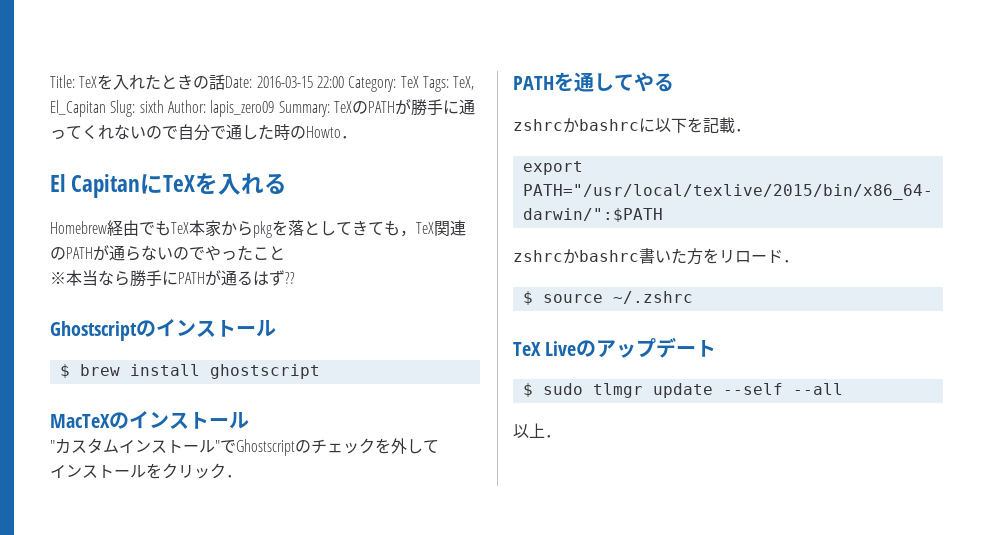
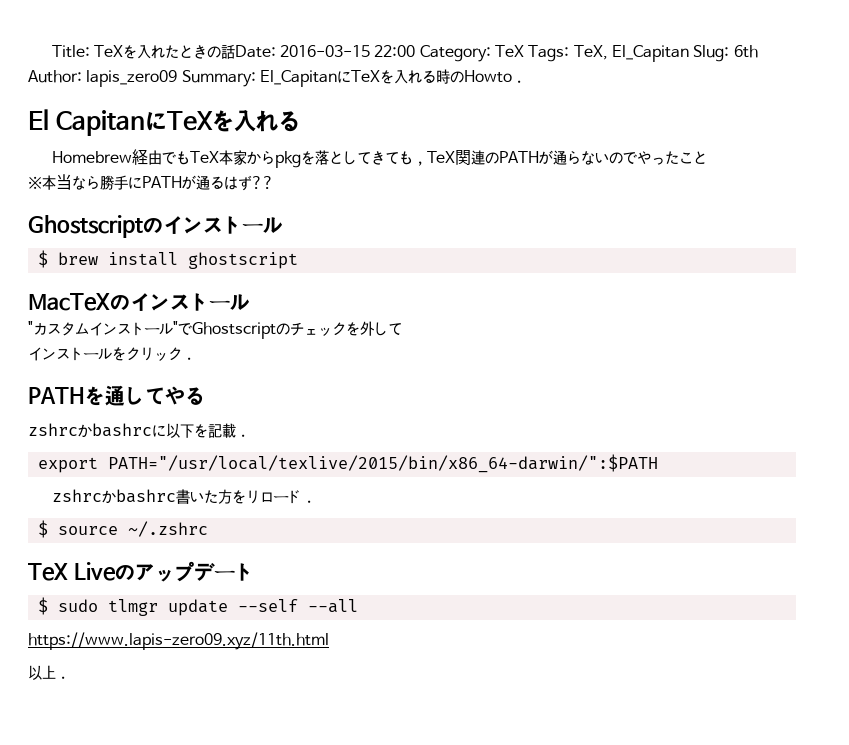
[139,100,164,113] sixth -> [733,45,758,58] 6th
[333,99,475,116] [50,124,274,141] TeXのPATHが勝手に通ってくれないので自分で通した -> [259,69,436,87] El_CapitanにTeXを入れる
(843, 389) none -> [28,632,329,650] // https://www.lapis-zero09.xyz/11th.html

